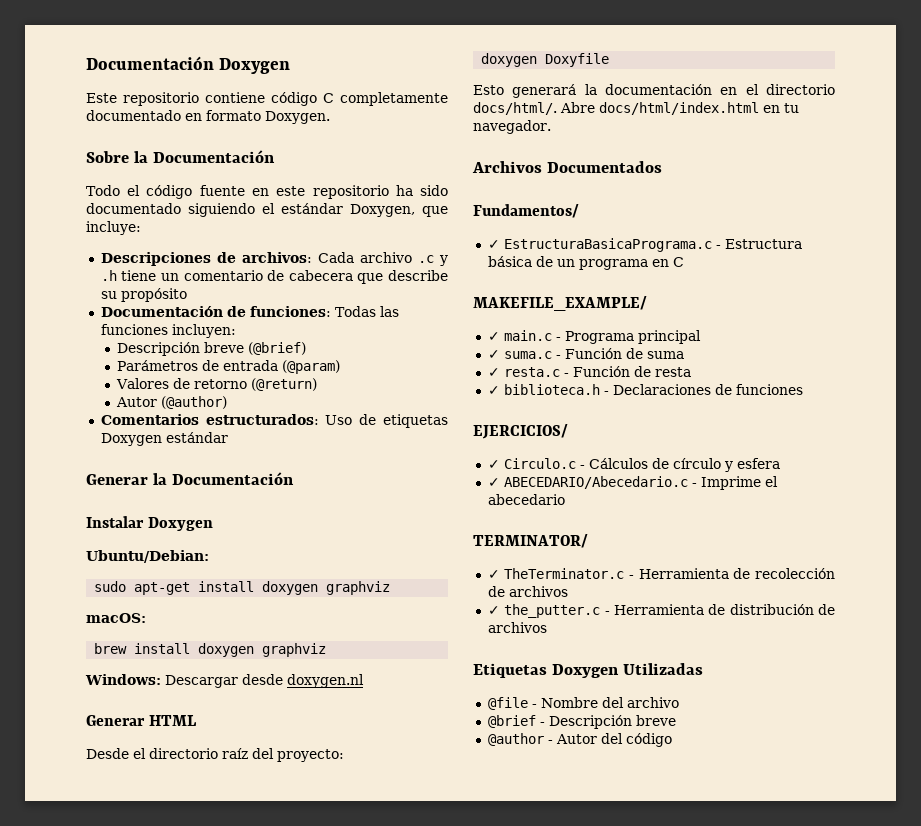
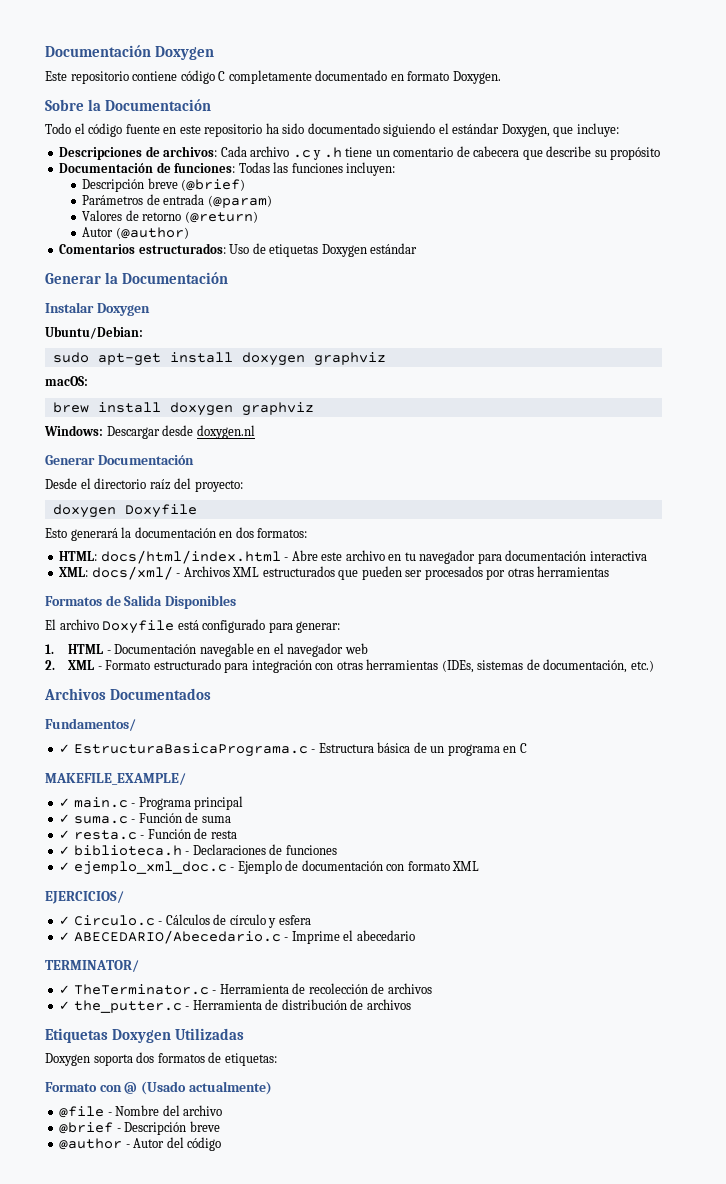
[148,715,196,726] HTML -> [97,455,194,465] Documentación
[745,84,835,95] [473,102,799,115] [473,120,551,134] el directorio docs/html/. Abre docs/html/index.html en tu navegador. -> [235,527,308,538] [59,550,647,564] [59,566,610,580] [45,595,236,609] [45,619,341,634] [45,643,368,657] [45,659,654,673] dos formatos: // HTML: docs/html/index.html - Abre este archivo en tu navegador para documentación interactiva // XML: docs/xml/ - Archivos XML estructurados que pueden ser procesados por otras herramientas // Formatos de Salida Disponibles // El archivo Doxyfile está configurado para generar: // 1. HTML - Documentación navegable en el navegador web // 2. XML - Formato estructurado para integración con otras herramientas (IDEs, sistemas de documentación, etc.)
(803, 389) none -> [59,860,480,875] // ✓ ejemplo_xml_doc.c - Ejemplo de documentación con formato XML
(704, 669) none -> [45,1052,277,1066] [45,1081,272,1095] // Doxygen soporta dos formatos de etiquetas: // Formato con @ (Usado actualmente)

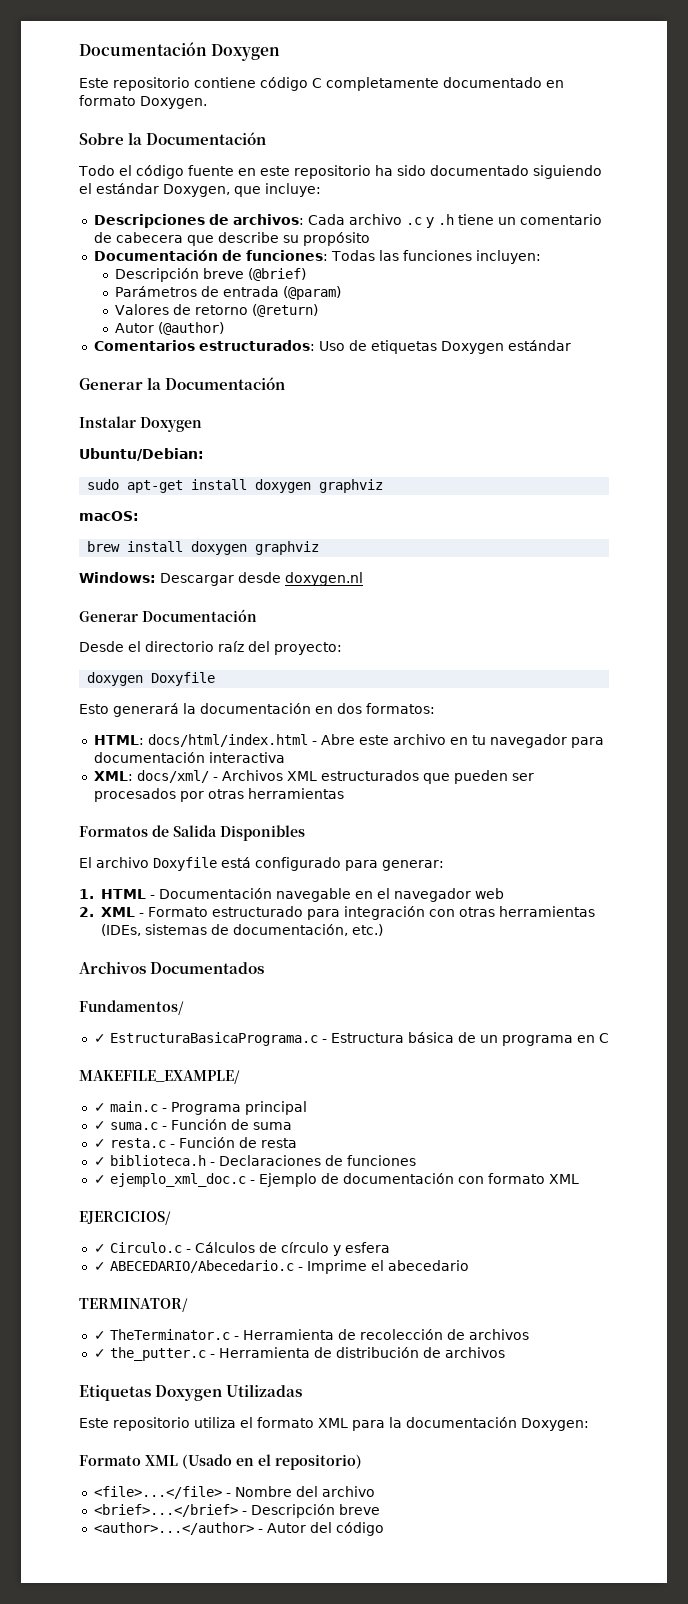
[45,1052,277,1066] [45,1081,272,1095] [59,1106,105,1118] Doxygen soporta dos formatos de etiquetas: // Formato con @ (Usado actualmente) // @file -> [79,1417,589,1431] [79,1454,362,1470] [93,1486,222,1499] Este repositorio utiliza el formato XML para la documentación Doxygen: // Formato XML (Usado en el repositorio) // <file>...</file>
[59,1122,114,1134] @brief -> [93,1504,238,1517] <brief>...</brief>
[59,1138,123,1150] @author -> [93,1522,254,1535] <author>...</author>

